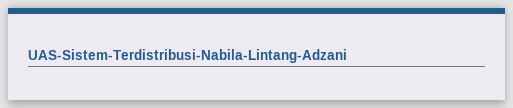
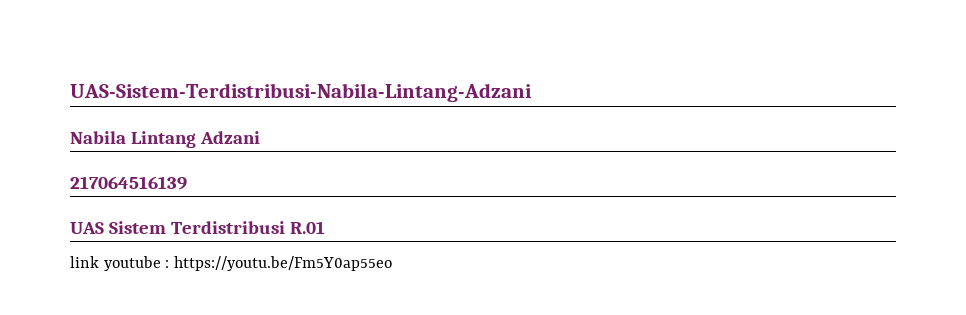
(347, 56) none -> [70,131,260,148] [70,176,187,190] [70,221,325,234] [70,256,393,271] // Nabila Lintang Adzani // 217064516139 // UAS Sistem Terdistribusi R.01 // link youtube : https://youtu.be/Fm5Y0ap55eo

